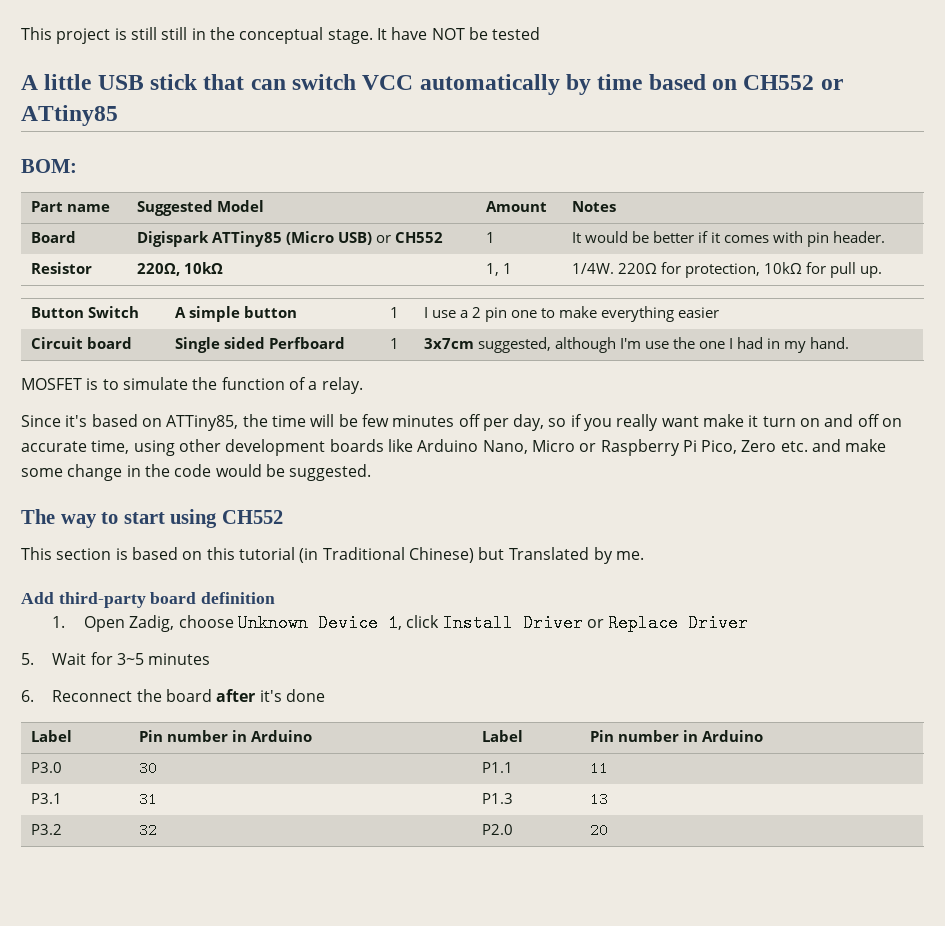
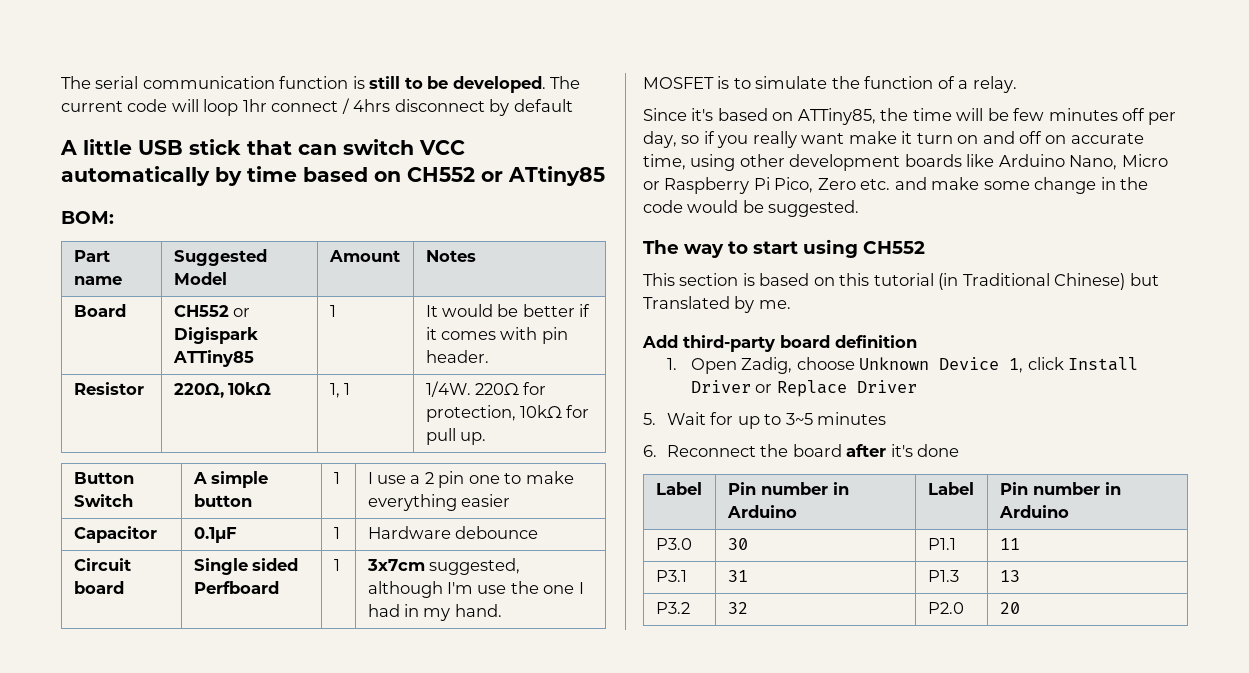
[21,27,541,44] This project is still still in the conceptual stage. It have NOT be tested -> [61,76,581,93] [61,98,573,116] The serial communication function is still to be developed. The current code will loop 1hr connect / 4hrs disconnect by default
(77, 237) none -> [173,305,251,317] CH552 or
[286,231,444,245] (Micro USB) or CH552 -> (254, 358) none
(720, 312) none -> [73,526,157,543] [193,527,237,543] [333,527,340,539] [367,526,539,539] // Capacitor | 0.1μF | 1 | Hardware debounce
(113, 658) none -> [737,414,782,429] up to

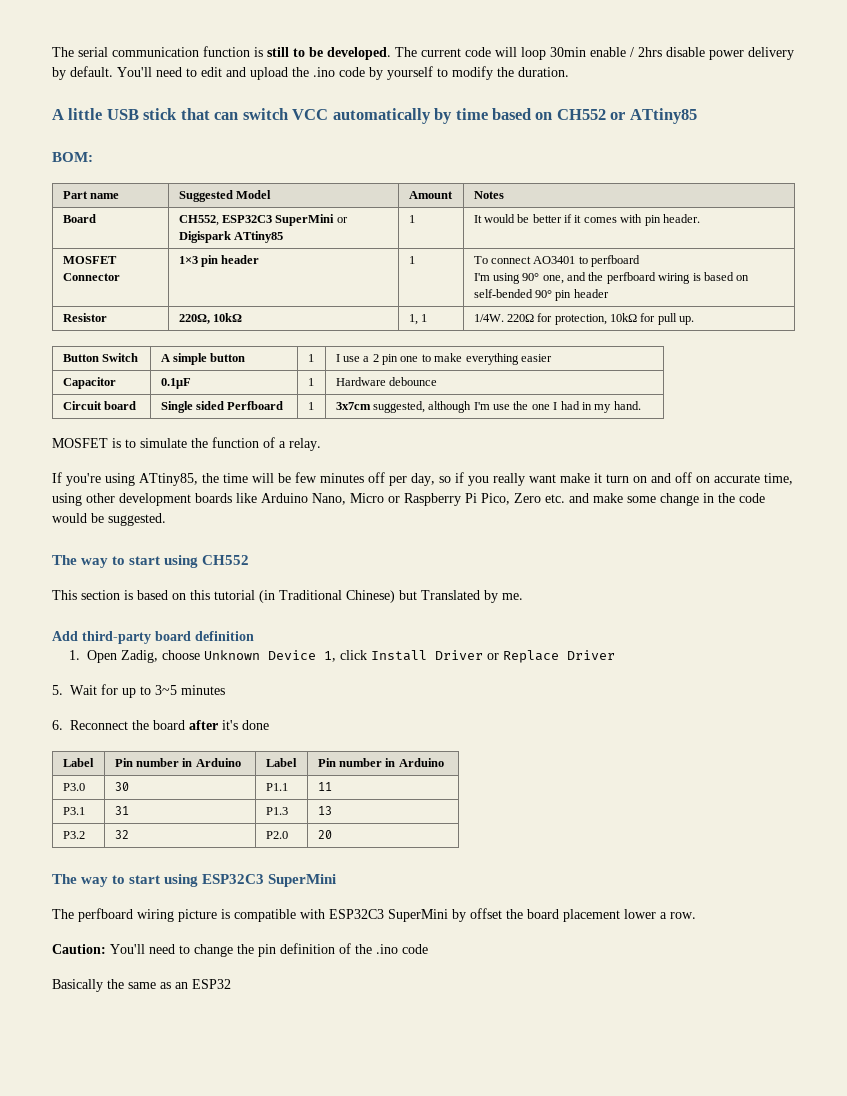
[242,98,573,116] 1hr connect / 4hrs disconnect by default -> [550,47,794,60] [52,66,569,80] 30min enable / 2hrs disable power delivery by default. You'll need to edit and upload the .ino code by yourself to modify the duration.
[173,305,229,317] CH552 -> [178,214,335,226] CH552, ESP32C3 SuperMini
[172,350,254,367] ATTiny85 -> [233,231,283,243] ATtiny85
(489, 356) none -> [62,256,117,264] [62,273,120,281] [178,255,260,267] [408,256,415,264] [473,255,641,267] [473,272,750,284] [473,289,609,301] // MOSFET Connector | 1×3 pin header | 1 | To connect AO3401 to perfboard // I'm using 90° one, and the perfboard wiring is based on self-bended 90° pin header
[643,108,876,125] Since it's based on ATTiny85, -> [52,472,198,486] If you're using ATtiny85,
(1020, 608) none -> [52,874,337,887] [52,908,696,922] [52,943,428,957] [52,979,231,992] // The way to start using ESP32C3 SuperMini // The perfboard wiring picture is compatible with ESP32C3 SuperMini by offset the board placement lower a row. // Caution: You'll need to change the pin definition of the .ino code // Basically the same as an ESP32

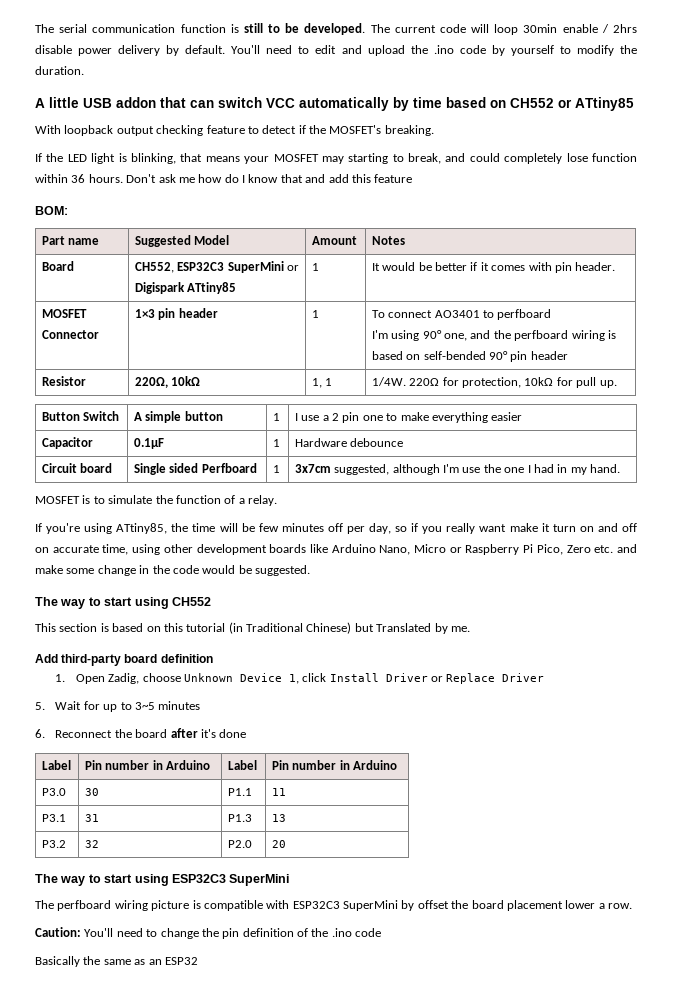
[143,108,178,120] stick -> [116,97,156,108] addon
(697, 116) none -> [35,125,434,136] [35,153,638,164] [35,174,413,183] // With loopback output checking feature to detect if the MOSFET's breaking. // If the LED light is blinking, that means your MOSFET may starting to break, and could completely lose function within 36 hours. Don't ask me how do I know that and add this feature

